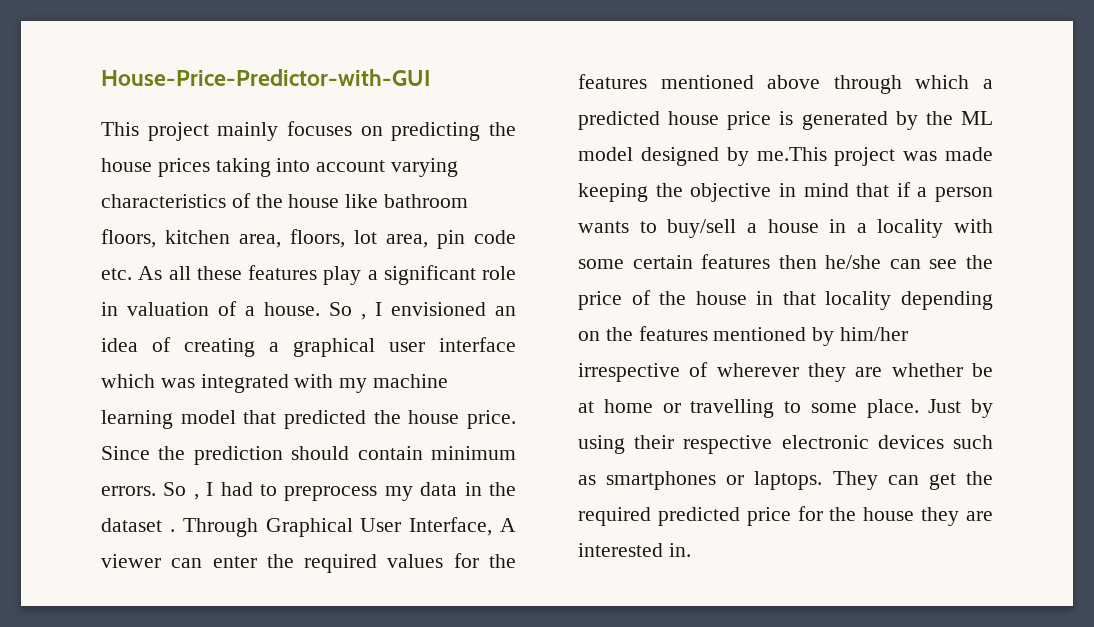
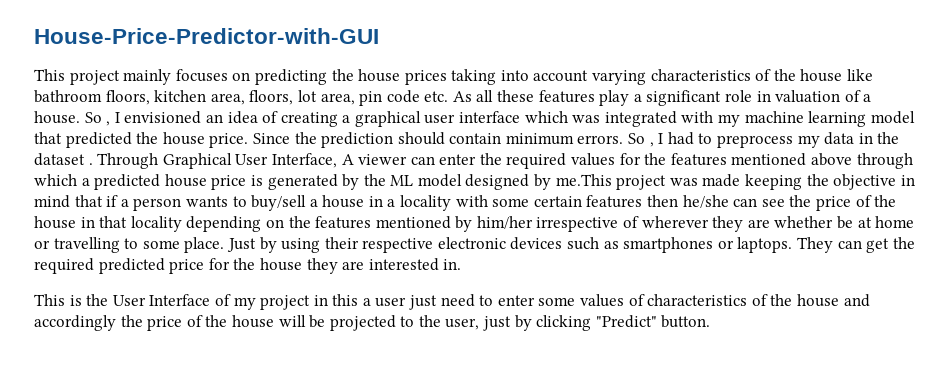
(691, 550) none -> [34,294,870,310] [34,315,711,331] // This is the User Interface of my project in this a user just need to enter some values of characteristics of the house and accordingly the price of the house will be projected to the user, just by clicking "Predict" button.

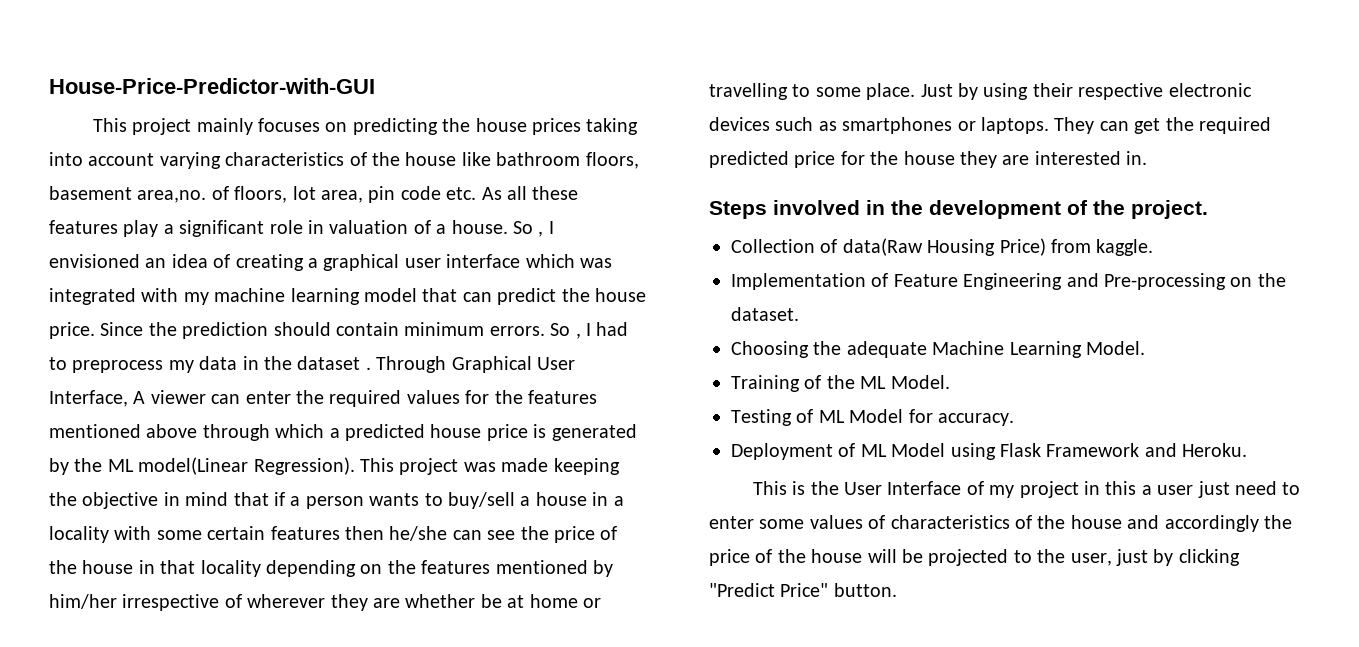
[154,90,245,105] kitchen area, -> [49,186,229,203] basement area,no. of
[65,132,132,148] predicted -> [462,288,557,305] can predict
[417,174,612,190] model designed by me.This -> [138,457,394,475] model(Linear Regression). This
(462, 264) none -> [709,200,1208,219] [731,238,1154,256] [731,273,1286,290] [731,307,799,321] [731,341,1145,358] [731,375,950,392] [731,409,1014,426] [731,443,1248,460] // Steps involved in the development of the project. // Collection of data(Raw Housing Price) from kaggle. // Implementation of Feature Engineering and Pre-processing on the dataset. // Choosing the adequate Machine Learning Model. // Training of the ML Model. // Testing of ML Model for accuracy. // Deployment of ML Model using Flask Framework and Heroku.
[595,315,657,328] "Predict" -> [709,583,829,597] "Predict Price"

